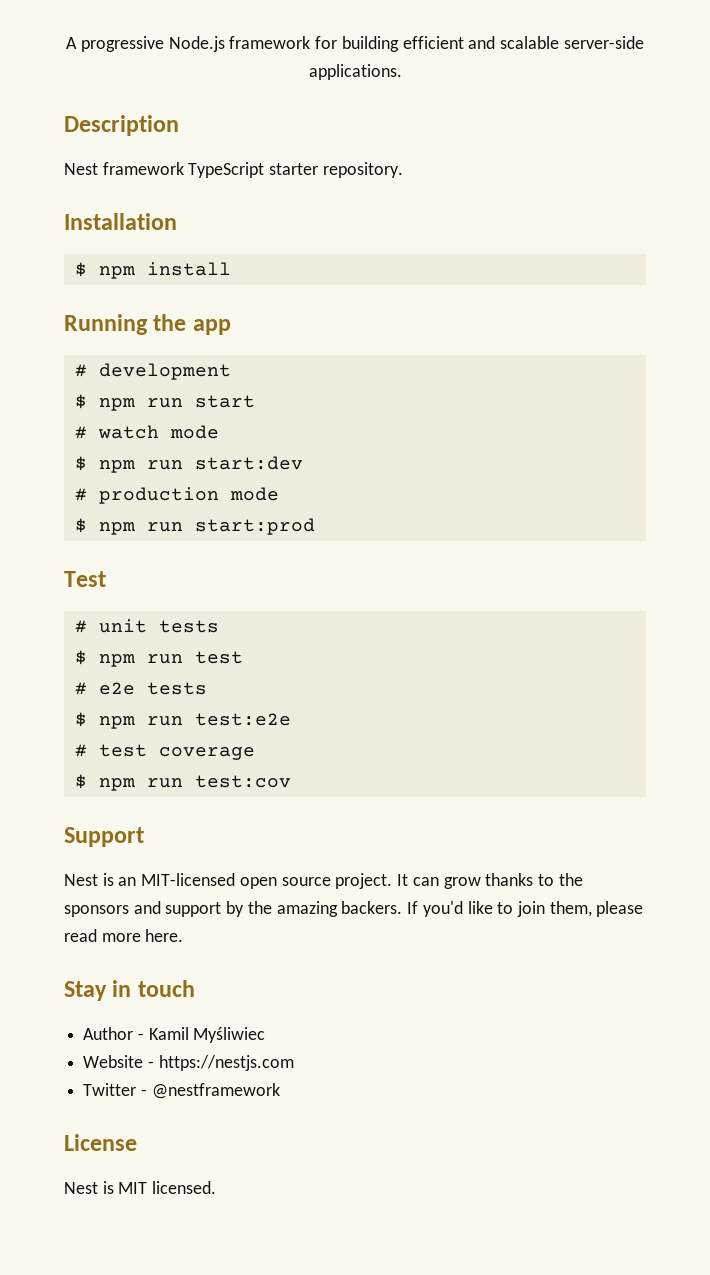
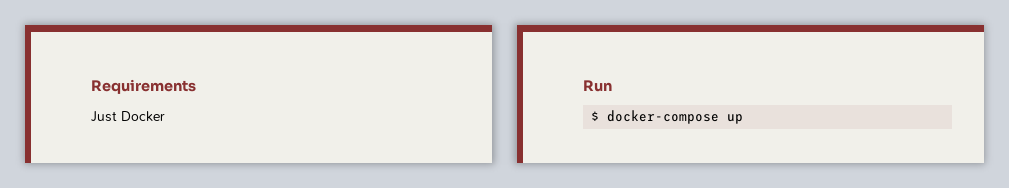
[66,36,644,52] [308,64,402,80] [64,115,179,136] [64,162,403,178] [64,213,177,230] [74,262,231,279] [64,314,231,335] [74,363,231,380] [74,394,255,411] [74,425,219,439] [74,456,303,473] [74,487,279,504] [74,518,315,535] [64,571,106,587] [74,619,219,633] [74,650,243,667] [74,682,207,695] [74,712,291,729] [74,744,255,760] [74,774,291,791] [64,827,144,847] [64,873,583,889] [64,901,644,917] [64,929,184,942] [64,980,195,1001] [83,1027,266,1043] [83,1055,294,1071] [83,1083,280,1099] [64,1134,137,1151] [64,1181,217,1194] A progressive Node.js framework for building efficient and scalable server-side applications. // Description // Nest framework TypeScript starter repository. // Installation // $ npm install // Running the app // # development // $ npm run start // # watch mode // $ npm run start:dev // # production mode // $ npm run start:prod // Test // # unit tests // $ npm run test // # e2e tests // $ npm run test:e2e // # test coverage // $ npm run test:cov // Support // Nest is an MIT-licensed open source project. It can grow thanks to the sponsors and support by the amazing backers. If you'd like to join them, please read more here. // Stay in touch // Author - Kamil Myśliwiec // Website - https://nestjs.com // Twitter - @nestframework // License // Nest is MIT licensed. -> [91,79,196,94] [91,111,165,122] [583,80,612,92] [591,110,744,124] Requirements // Just Docker // Run // $ docker-compose up

